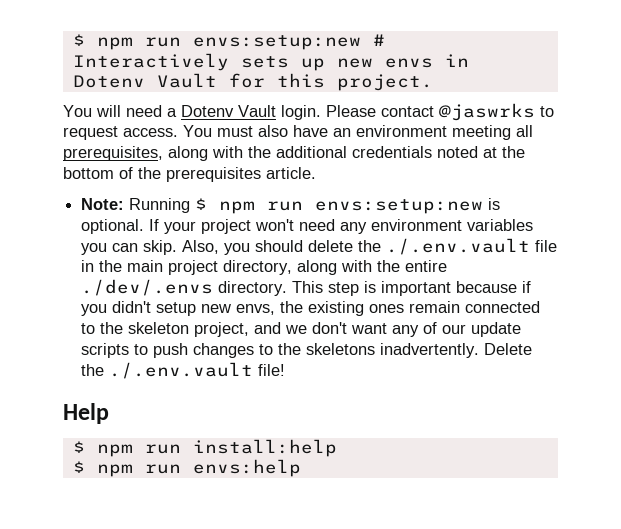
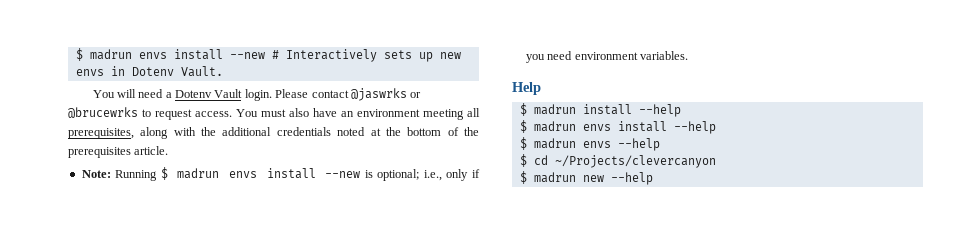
[72,34,361,50] $ npm run envs:setup:new -> [75,48,265,61] $ madrun envs install --new
[156,73,433,91] Vault for this project. -> [180,66,223,77] Vault.
(535, 112) none -> [410,92,422,98] [68,107,138,118] or @brucewrks
[219,198,501,214] [81,219,534,234] [81,238,558,255] [81,260,448,275] [81,279,532,296] [81,301,541,316] [81,322,522,337] [81,343,533,358] [81,362,286,379] [63,403,109,424] [72,439,337,457] [72,459,301,477] npm run envs:setup:new is optional. If your project won't need any environment variables you can skip. Also, you should delete the ./.env.vault file in the main project directory, along with the entire ./dev/.envs directory. This step is important because if you didn't setup new envs, the existing ones remain connected to the skeleton project, and we don't want any of our update scripts to push changes to the skeletons inadvertently. Delete the ./.env.vault file! // Help // $ npm run install:help // $ npm run envs:help -> [177,168,480,181] [525,51,688,63] [512,82,541,95] [519,103,681,117] [519,120,716,134] [519,137,660,151] [519,154,716,168] [519,171,653,185] madrun envs install --new is optional; i.e., only if you need environment variables. // Help // $ madrun install --help // $ madrun envs install --help // $ madrun envs --help // $ cd ~/Projects/clevercanyon // $ madrun new --help

